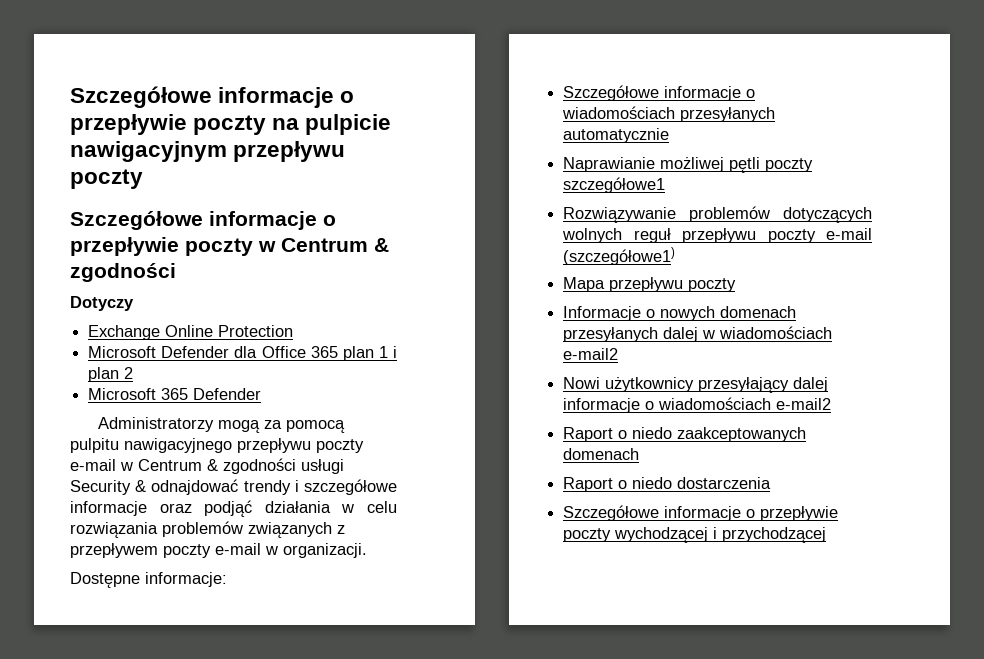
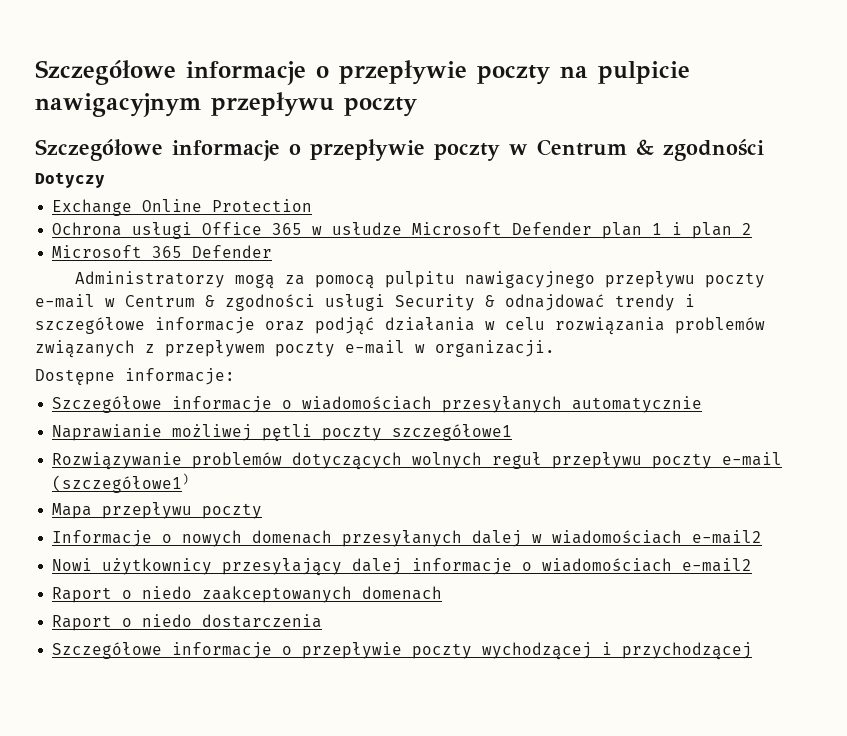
[88,346,338,358] Microsoft Defender dla Office 365 -> [52,222,593,239] Ochrona usługi Office 365 w usłudze Microsoft Defender

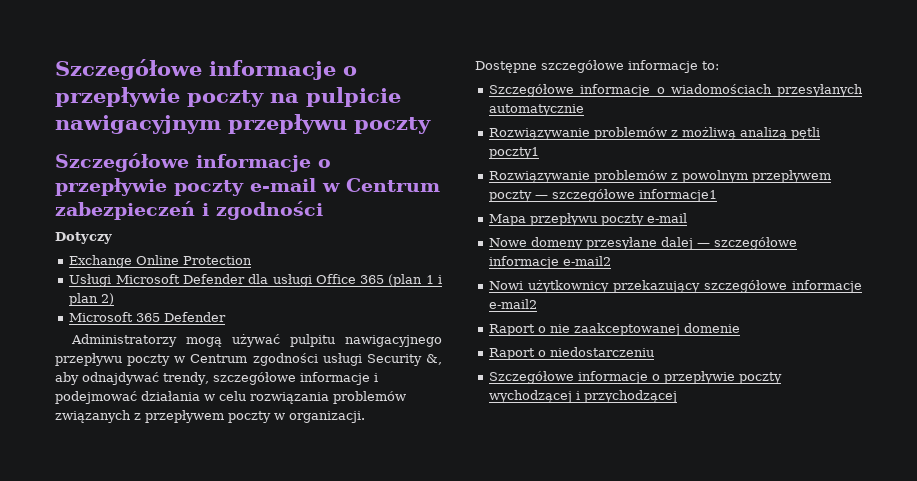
[509,139,654,156] w Centrum & -> [250,178,440,192] [55,201,209,220] e-mail w Centrum zabezpieczeń i
[52,222,643,239] Ochrona usługi Office 365 w usłudze Microsoft Defender plan -> [69,274,423,287] Usługi Microsoft Defender dla usługi Office 365 (plan
[742,223,753,235] 2 -> [101,293,115,305] 2)
[285,275,376,289] za pomocą -> [232,334,281,347] używać
[35,294,215,308] e-mail w Centrum & -> [174,354,248,363] w Centrum
[485,294,695,311] [35,317,375,335] & odnajdować trendy i szczegółowe informacje oraz podjąć -> [426,354,443,365] [55,372,378,385] [55,391,137,404] &, aby odnajdywać trendy, szczegółowe informacje i podejmować
[345,340,405,354] e-mail -> (271, 417) none
[125,368,235,385] informacje: -> [541,60,719,73] szczegółowe informacje to:
[52,424,513,441] [52,452,783,470] [52,473,190,493] [52,502,263,519] [52,530,763,547] [52,558,673,576] Naprawianie możliwej pętli poczty szczegółowe1 // Rozwiązywanie problemów dotyczących wolnych reguł przepływu poczty e-mail (szczegółowe1) // Mapa przepływu poczty // Informacje o nowych domenach przesyłanych dalej w wiadomościach e-mail2 // Nowi użytkownicy przesyłający dalej informacje o wiadomościach -> [489,127,821,140] [489,147,540,159] [489,170,832,183] [489,189,718,202] [489,213,688,226] [489,237,798,250] [489,256,612,269] [489,280,862,293] Rozwiązywanie problemów z możliwą analizą pętli poczty1 // Rozwiązywanie problemów z powolnym przepływem poczty — szczegółowe informacje1 // Mapa przepływu poczty e-mail // Nowe domeny przesyłane dalej — szczegółowe informacje e-mail2 // Nowi użytkownicy przekazujący szczegółowe informacje
[142,586,443,603] [52,614,323,631] niedo zaakceptowanych domenach // Raport o niedo dostarczenia -> [550,323,741,336] [489,347,655,360] nie zaakceptowanej domenie // Raport o niedostarczeniu

